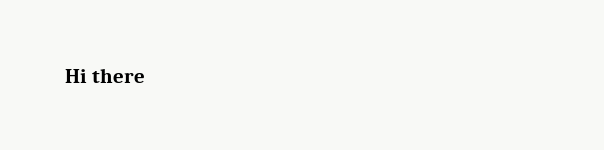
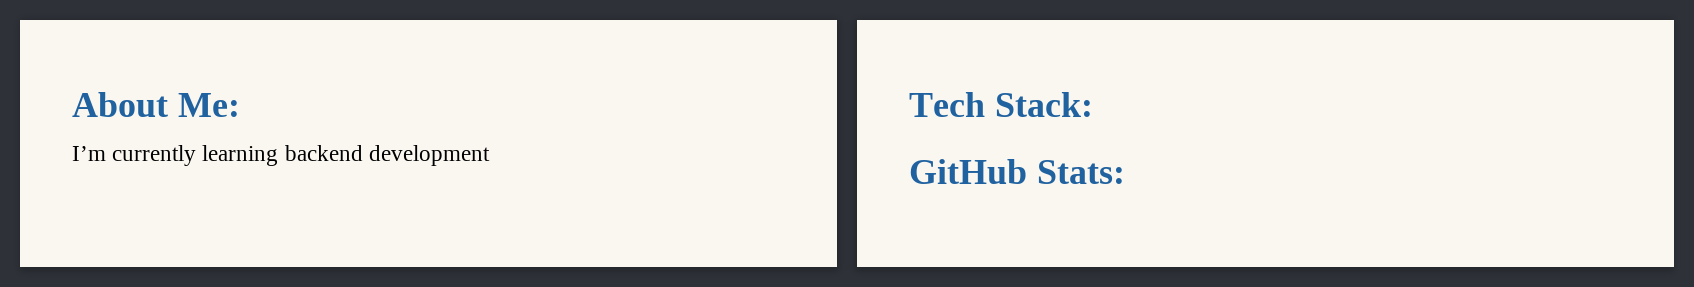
[65,68,145,83] Hi there -> [72,92,240,117] [72,145,490,166] [909,92,1093,117] [909,159,1125,184] About Me: // I’m currently learning backend development // Tech Stack: // GitHub Stats:

